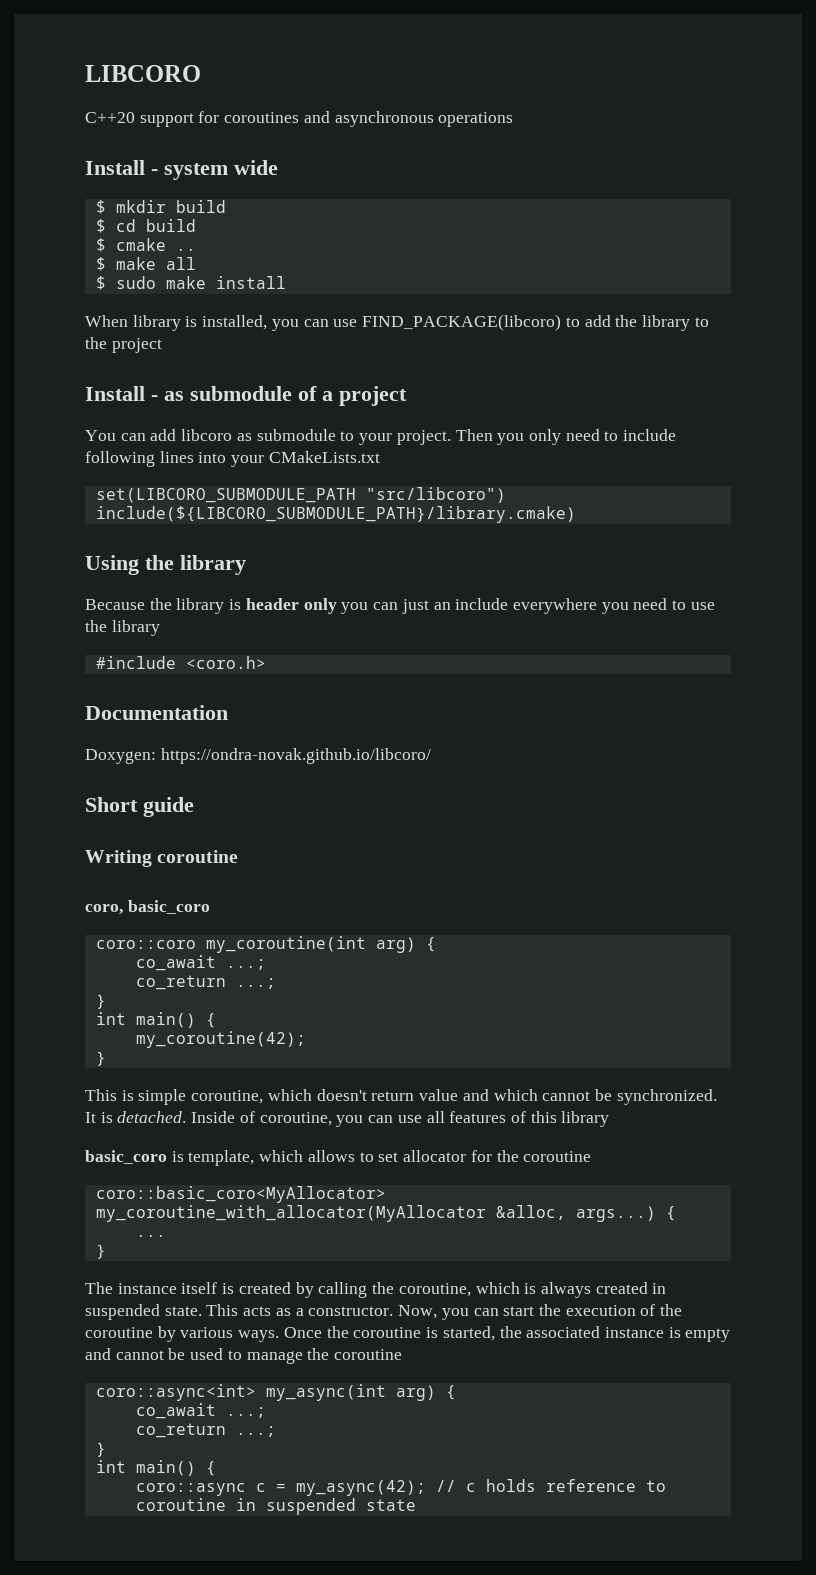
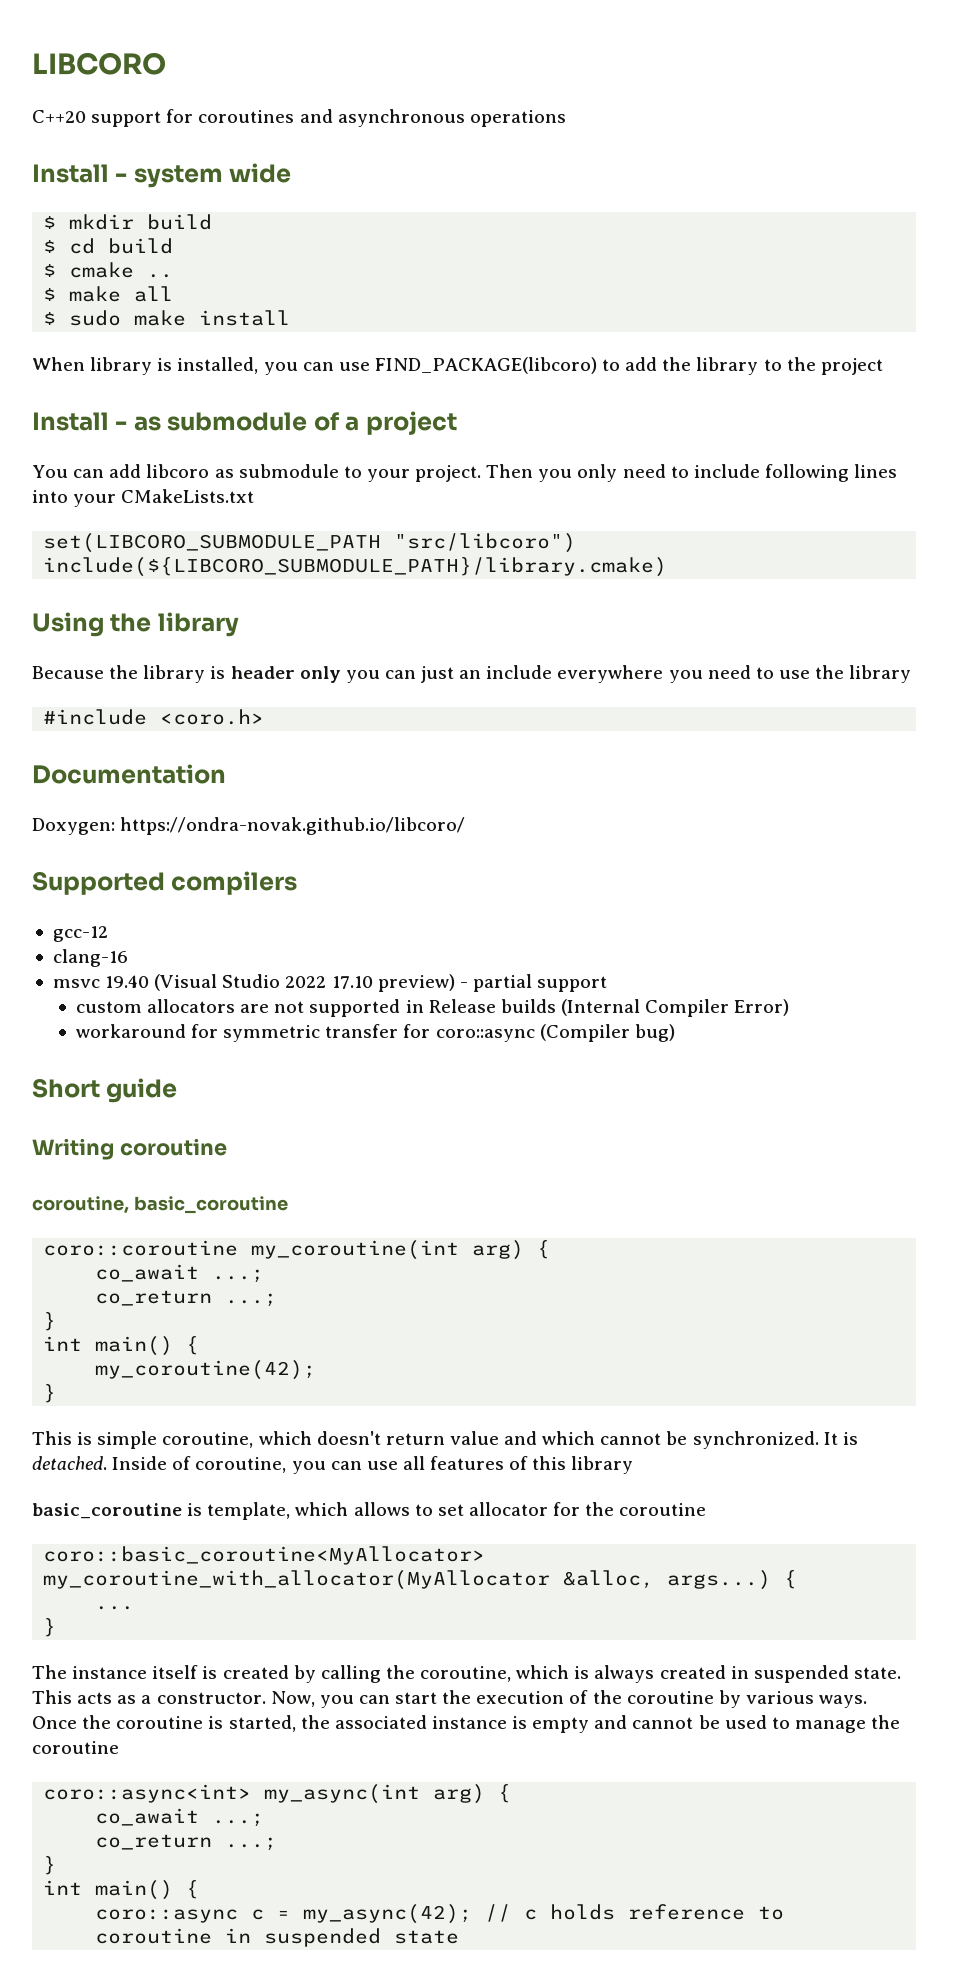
(431, 756) none -> [32,871,298,895] [52,926,108,942] [52,949,128,967] [52,974,608,992] [75,999,790,1017] [75,1024,675,1042] // Supported compilers // gcc-12 // clang-16 // msvc 19.40 (Visual Studio 2022 17.10 preview) - partial support // custom allocators are not supported in Release builds (Internal Compiler Error) // workaround for symmetric transfer for coro::async (Compiler bug)
[85,900,210,915] [95,940,196,949] coro, basic_coro // coro::coro -> [32,1196,288,1214] [43,1240,239,1256] coroutine, basic_coroutine // coro::coroutine
[85,1150,167,1164] basic_coro -> [32,1503,182,1519] basic_coroutine
[95,1186,386,1203] coro::basic_coro<MyAllocator> -> [43,1546,486,1565] coro::basic_coroutine<MyAllocator>

